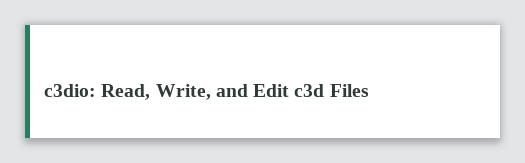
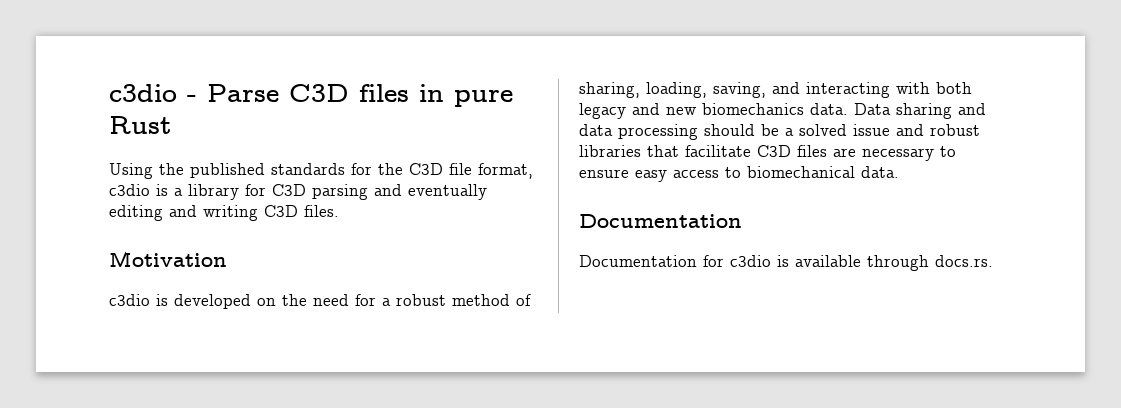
[44,84,369,100] c3dio: Read, Write, and Edit c3d Files -> [109,84,513,107] [109,116,172,134] [109,163,533,179] [109,184,487,200] [109,205,339,221] [109,251,227,267] [109,294,531,309] [579,82,972,98] [579,103,986,119] [579,124,980,140] [579,145,956,161] [579,166,899,182] [579,214,742,228] [579,255,993,271] c3dio - Parse C3D files in pure Rust // Using the published standards for the C3D file format, c3dio is a library for C3D parsing and eventually editing and writing C3D files. // Motivation // c3dio is developed on the need for a robust method of sharing, loading, saving, and interacting with both legacy and new biomechanics data. Data sharing and data processing should be a solved issue and robust libraries that facilitate C3D files are necessary to ensure easy access to biomechanical data. // Documentation // Documentation for c3dio is available through docs.rs.

